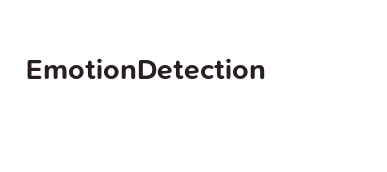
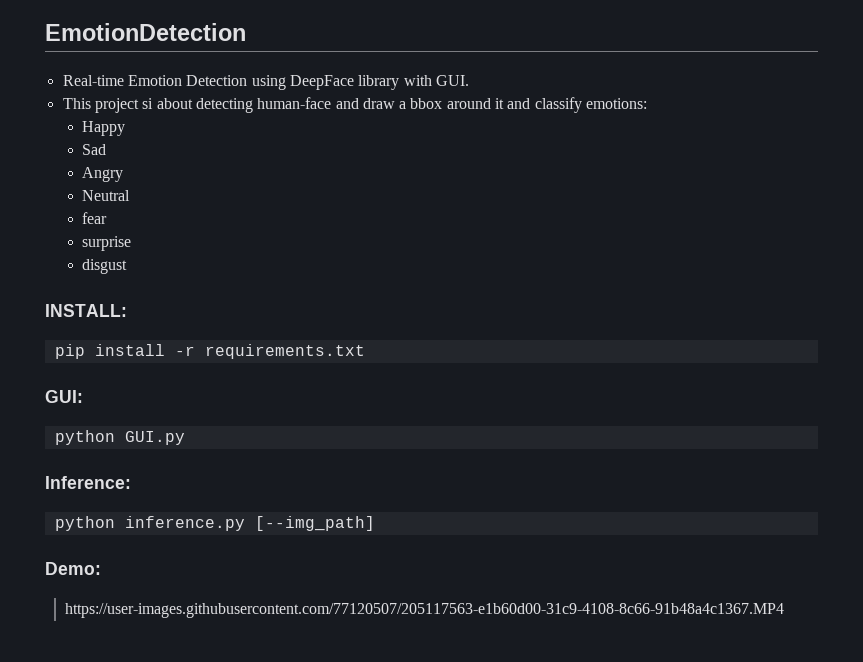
(266, 69) none -> [62,75,469,90] [62,97,648,113] [82,121,126,136] [82,144,107,155] [82,167,124,182] [82,190,131,201] [82,212,108,224] [82,236,132,251] [82,259,128,274] [45,304,127,317] [54,344,365,359] [45,390,83,403] [54,430,185,445] [45,476,131,489] [54,516,375,531] [45,562,101,575] [64,603,784,618] // Real-time Emotion Detection using DeepFace library with GUI. // This project si about detecting human-face and draw a bbox around it and classify emotions: // Happy // Sad // Angry // Neutral // fear // surprise // disgust // INSTALL: // pip install -r requirements.txt // GUI: // python GUI.py // Inference: // python inference.py [--img_path] // Demo: // https://user-images.githubusercontent.com/77120507/205117563-e1b60d00-31c9-4108-8c66-91b48a4c1367.MP4

